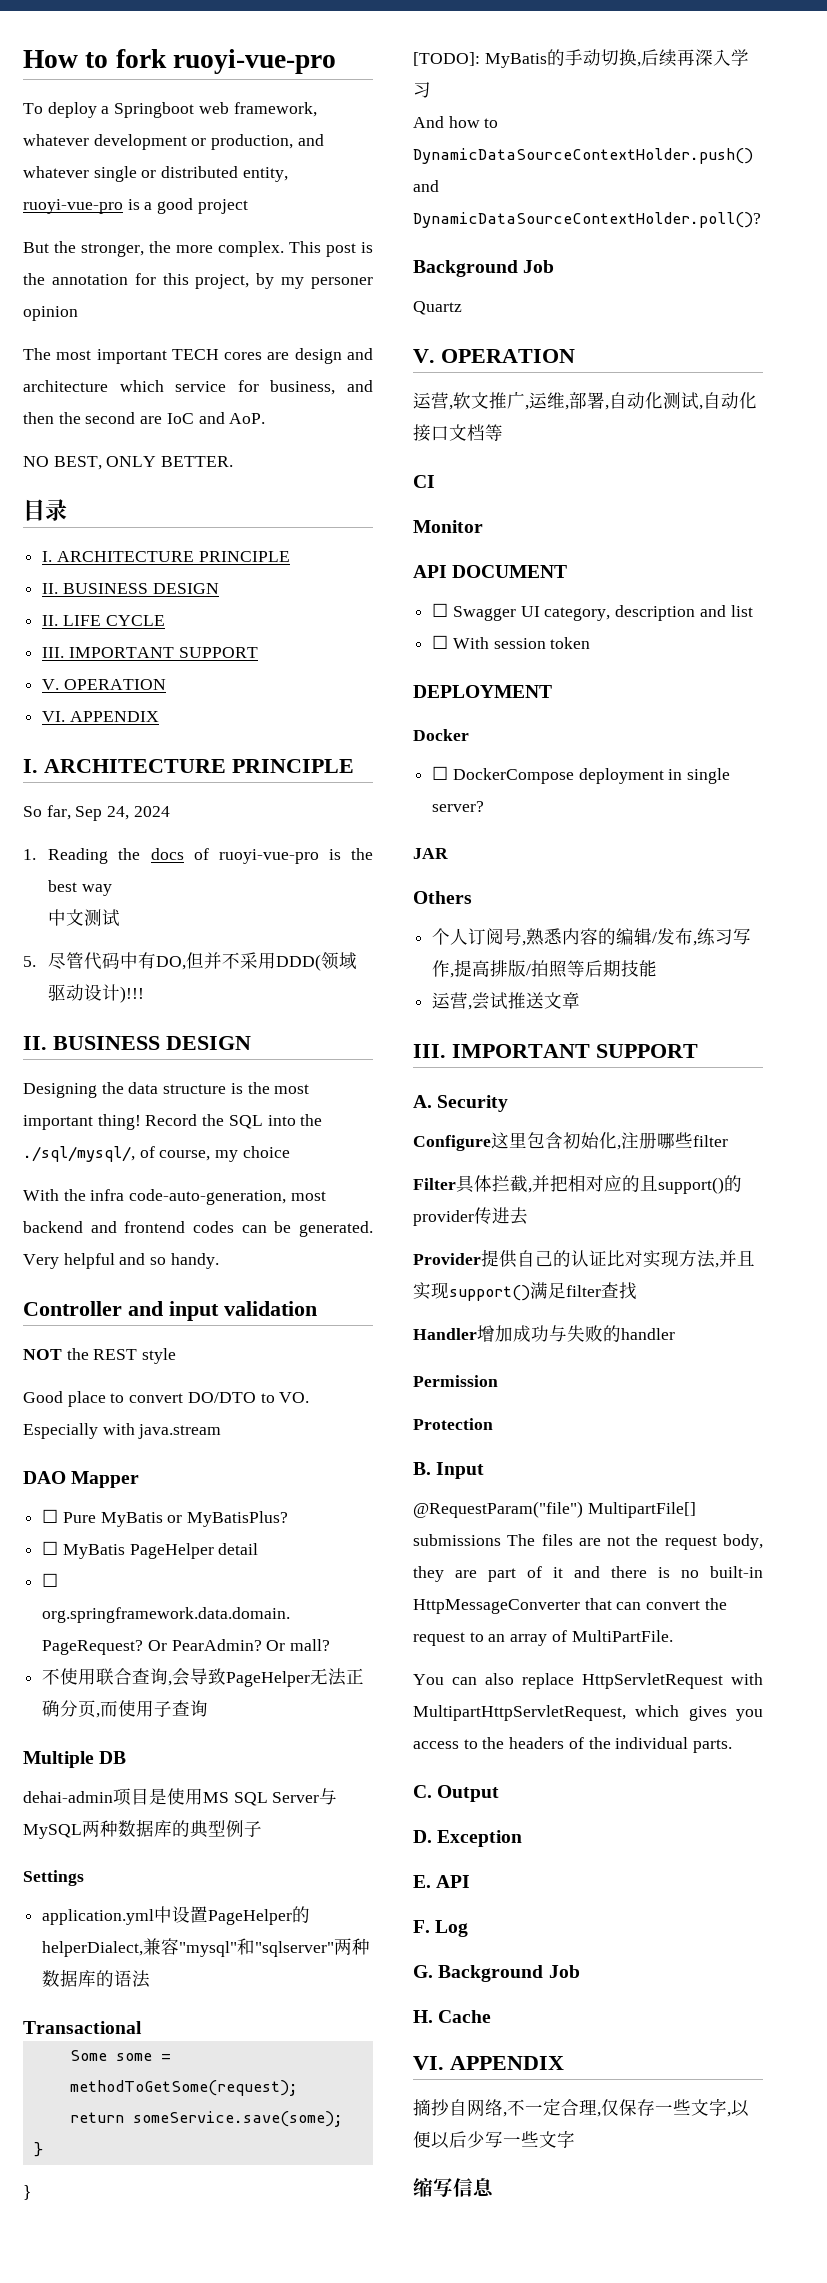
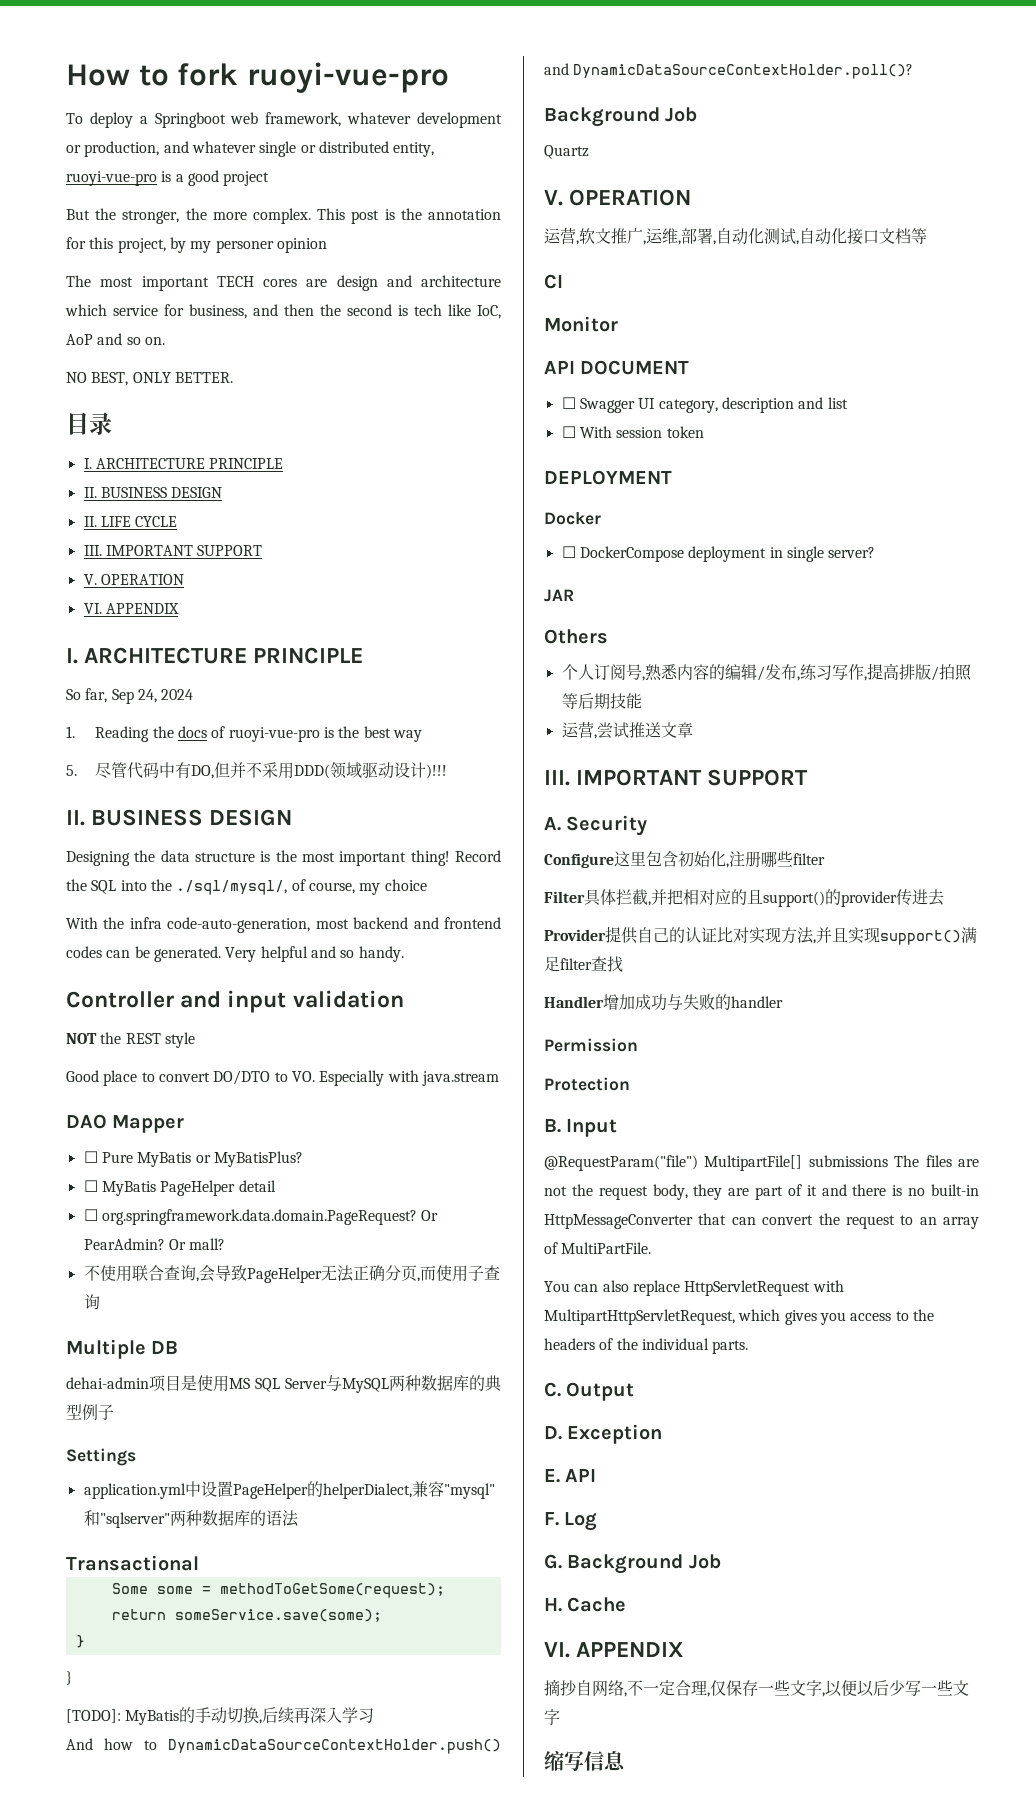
[140,412,266,424] are IoC and AoP. -> [398,304,501,319] [66,333,165,345] is tech like IoC, AoP and so on.
[48,909,121,927] // 中文测试 -> (423, 736) none

